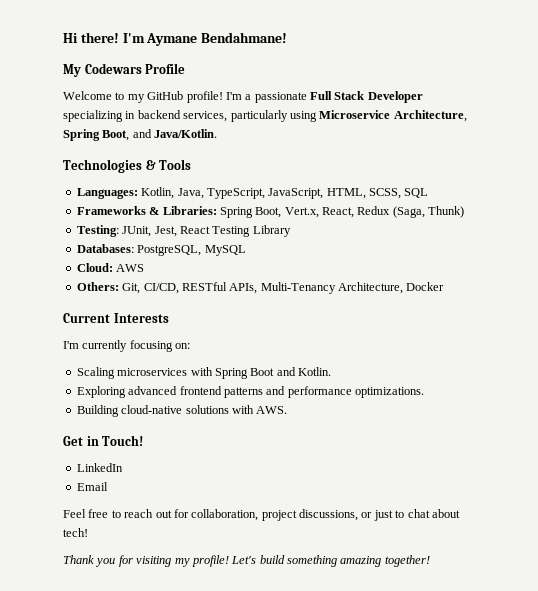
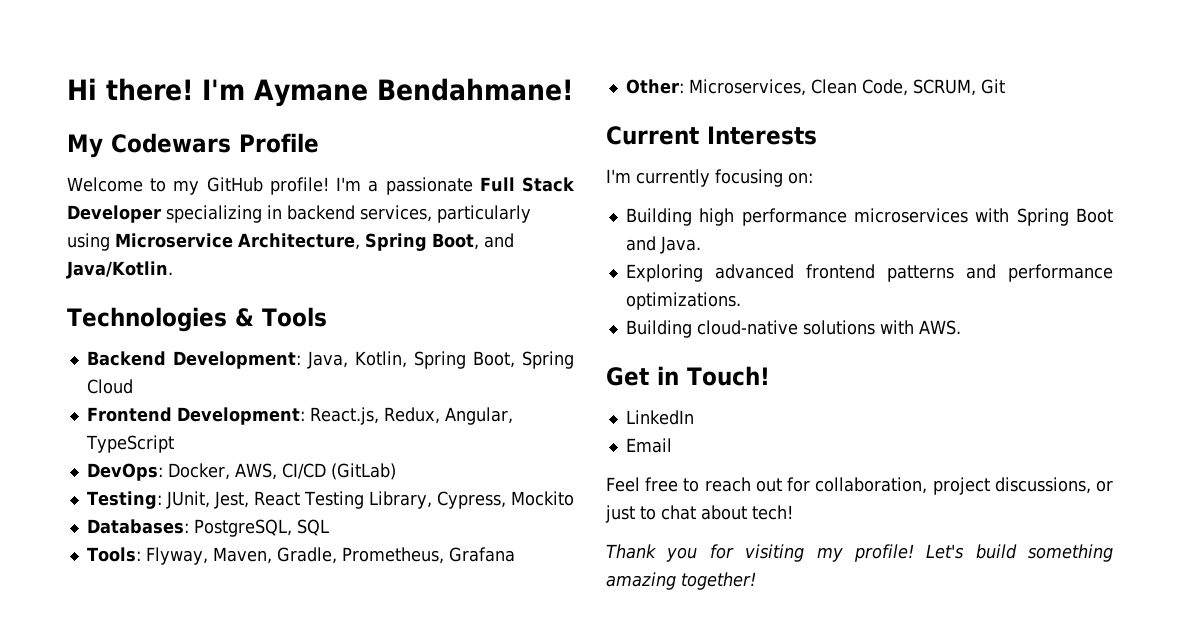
[76,187,429,199] [76,206,465,218] Languages: Kotlin, Java, TypeScript, JavaScript, HTML, SCSS, SQL // Frameworks & Libraries: Spring Boot, Vert.x, React, Redux (Saga, Thunk) -> [86,351,574,369] [86,379,133,394] [86,407,513,425] [85,435,174,453] [86,463,396,481] Backend Development: Java, Kotlin, Spring Boot, Spring Cloud // Frontend Development: React.js, Redux, Angular, TypeScript // DevOps: Docker, AWS, CI/CD (GitLab)
[252,225,291,237] Library -> [368,491,574,509] Library, Cypress, Mockito
[204,245,246,256] [76,263,145,272] [76,282,445,294] MySQL // Cloud: AWS // Others: Git, CI/CD, RESTful APIs, Multi-Tenancy Architecture, Docker -> [296,519,329,536] [86,547,515,565] [625,79,1005,96] SQL // Tools: Flyway, Maven, Gradle, Prometheus, Grafana // Other: Microservices, Clean Code, SCRUM, Git
[76,367,115,379] Scaling -> [625,208,847,226] Building high performance
[298,367,331,376] Kotlin. -> [659,236,701,254] Java.

